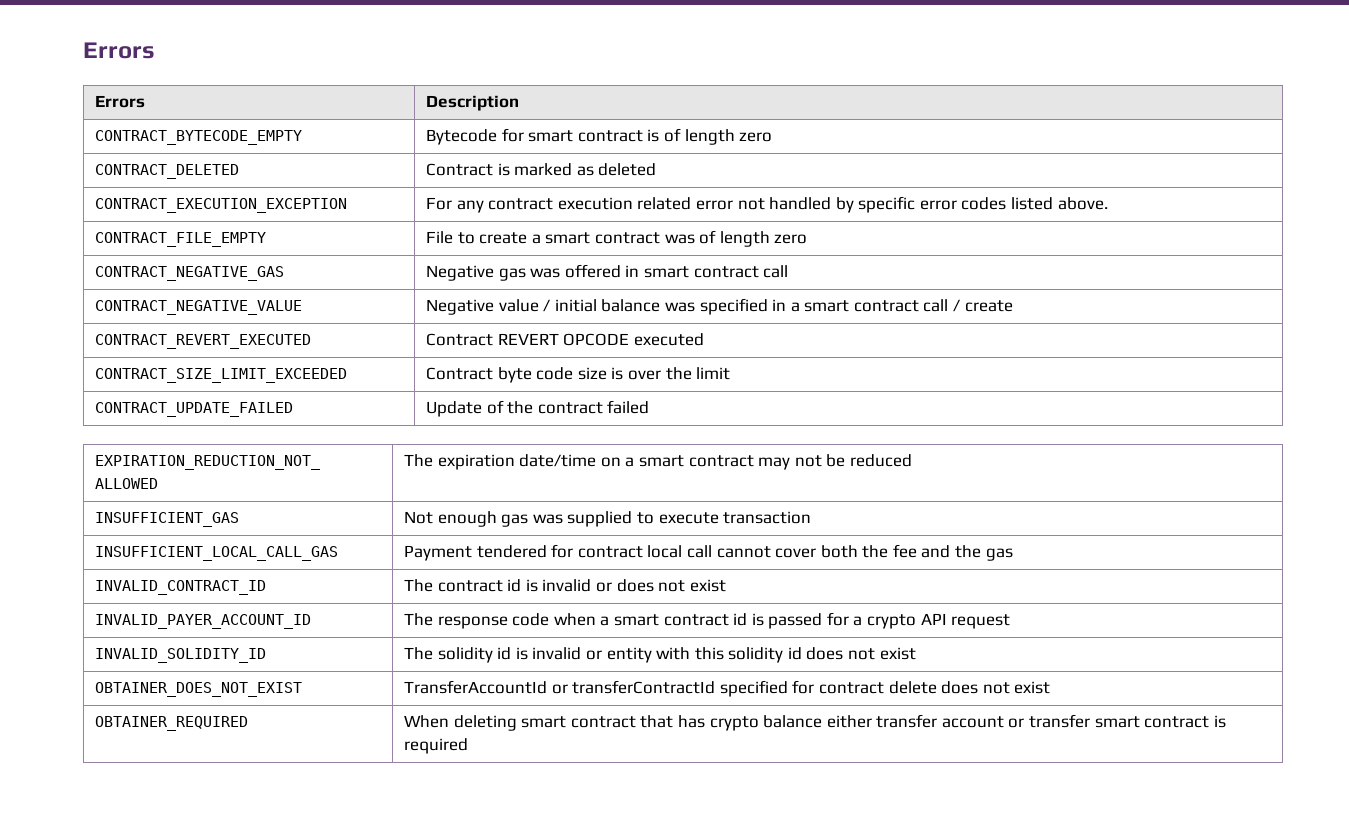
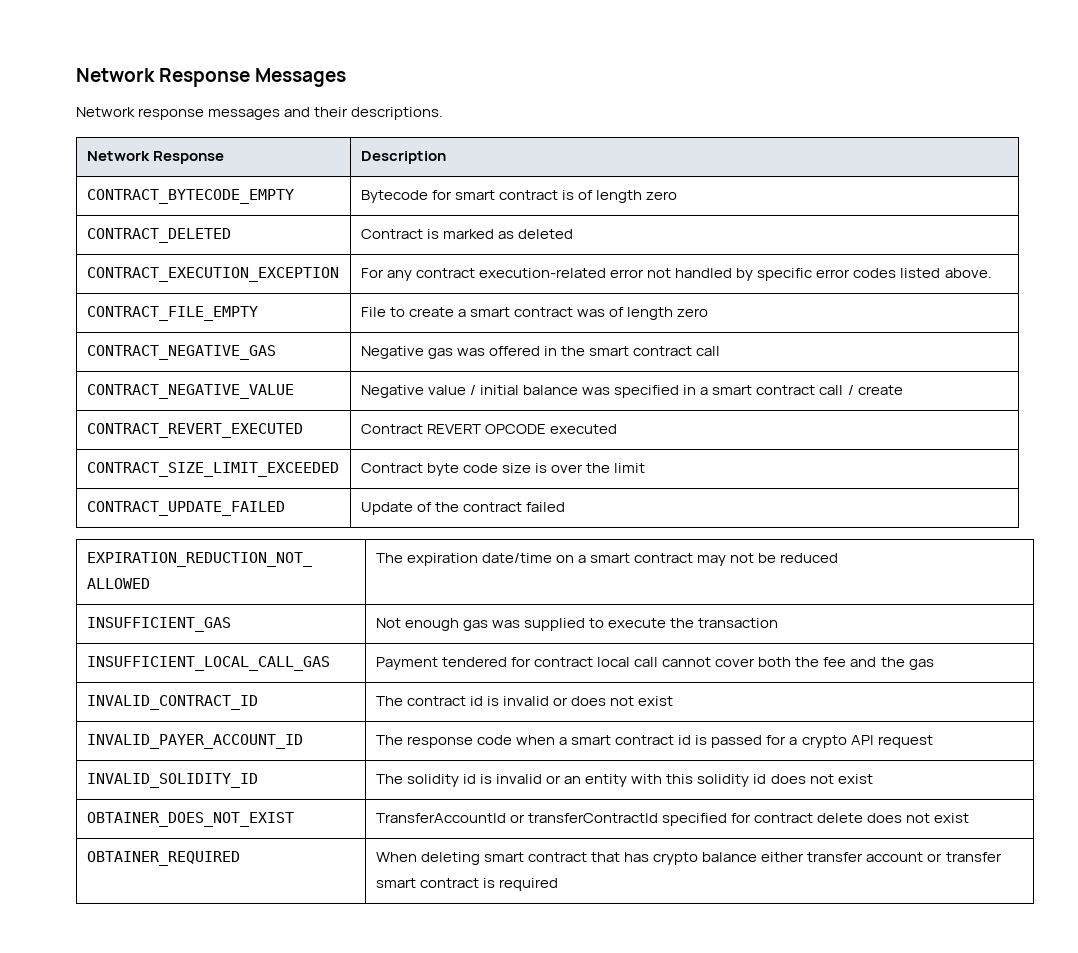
[83,42,155,59] [94,95,145,108] Errors // Errors -> [76,68,347,87] [76,107,444,120] [86,151,224,164] Network Response Messages // Network response messages and their descriptions. // Network Response
[557,197,692,210] execution related -> [479,268,607,278] execution-related
(640, 271) none -> [561,346,586,356] the
(719, 518) none -> [670,618,695,628] the
(602, 655) none -> [564,776,582,784] an

